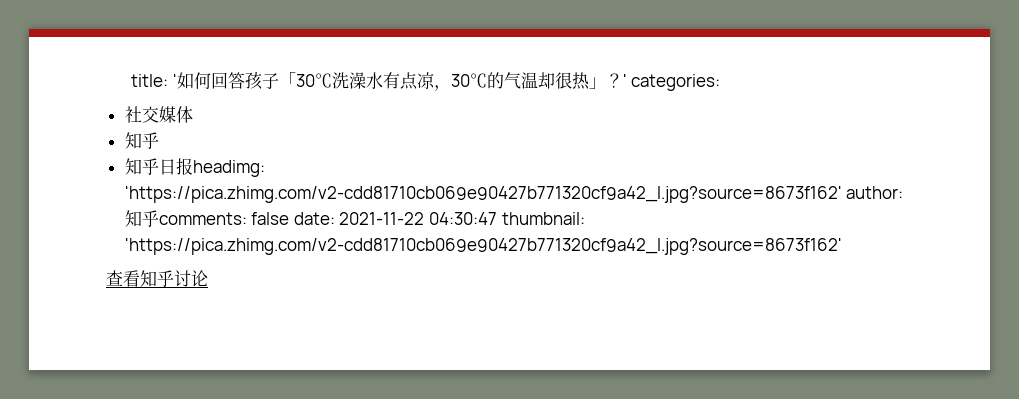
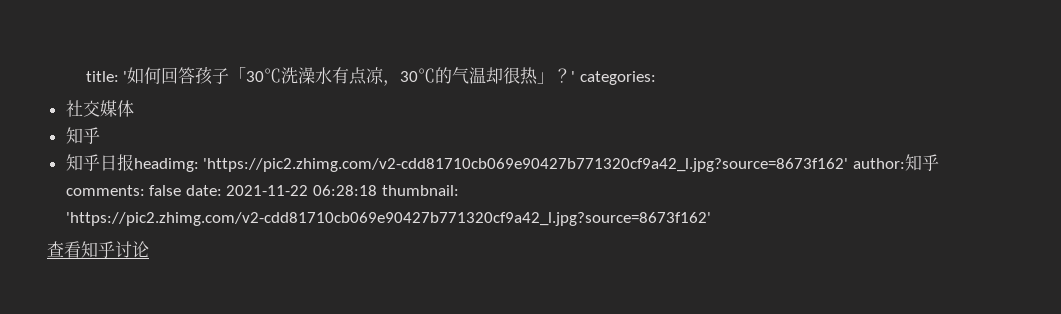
[124,186,842,203] 'https://pica.zhimg.com/v2-cdd81710cb069e90427b771320cf9a42_l.jpg?source=8673f162' -> [203,158,849,172] 'https://pic2.zhimg.com/v2-cdd81710cb069e90427b771320cf9a42_l.jpg?source=8673f162'
[429,212,585,225] [124,238,842,255] 04:30:47 thumbnail: 'https://pica.zhimg.com/v2-cdd81710cb069e90427b771320cf9a42_l.jpg?source=8673f162' -> [313,185,459,196] [65,212,711,226] 06:28:18 thumbnail: 'https://pic2.zhimg.com/v2-cdd81710cb069e90427b771320cf9a42_l.jpg?source=8673f162'

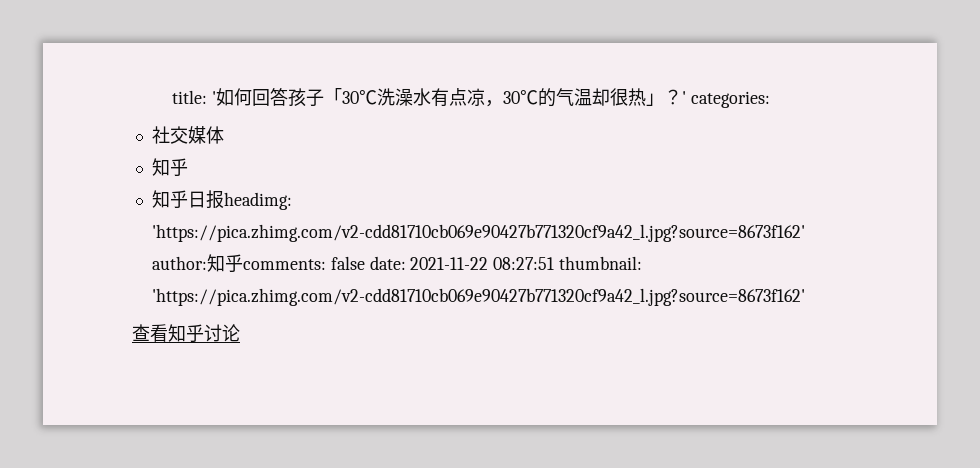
[203,158,849,172] 'https://pic2.zhimg.com/v2-cdd81710cb069e90427b771320cf9a42_l.jpg?source=8673f162' -> [151,224,805,242] 'https://pica.zhimg.com/v2-cdd81710cb069e90427b771320cf9a42_l.jpg?source=8673f162'
[313,185,459,196] [65,212,711,226] 06:28:18 thumbnail: 'https://pic2.zhimg.com/v2-cdd81710cb069e90427b771320cf9a42_l.jpg?source=8673f162' -> [493,256,643,270] [151,288,805,306] 08:27:51 thumbnail: 'https://pica.zhimg.com/v2-cdd81710cb069e90427b771320cf9a42_l.jpg?source=8673f162'

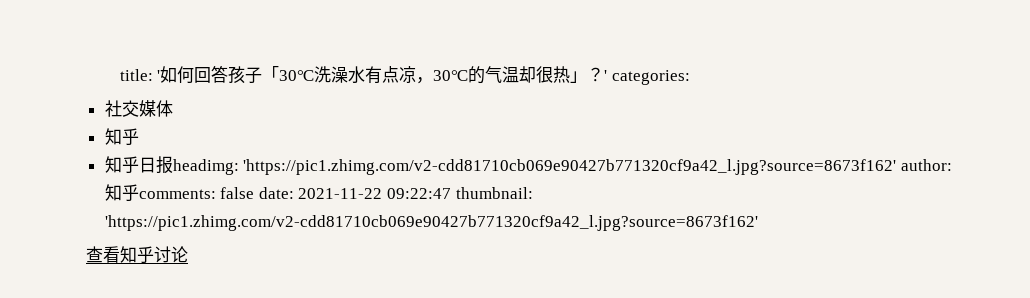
[151,224,805,242] 'https://pica.zhimg.com/v2-cdd81710cb069e90427b771320cf9a42_l.jpg?source=8673f162' -> [243,159,897,175] 'https://pic1.zhimg.com/v2-cdd81710cb069e90427b771320cf9a42_l.jpg?source=8673f162'
[493,256,643,270] [151,288,805,306] 08:27:51 thumbnail: 'https://pica.zhimg.com/v2-cdd81710cb069e90427b771320cf9a42_l.jpg?source=8673f162' -> [387,187,533,199] [104,215,758,231] 09:22:47 thumbnail: 'https://pic1.zhimg.com/v2-cdd81710cb069e90427b771320cf9a42_l.jpg?source=8673f162'

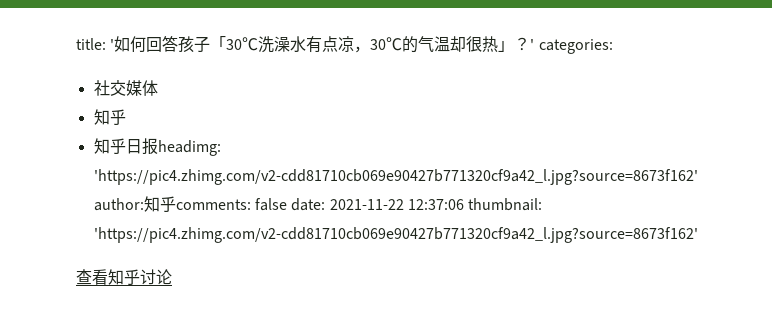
[243,159,897,175] 'https://pic1.zhimg.com/v2-cdd81710cb069e90427b771320cf9a42_l.jpg?source=8673f162' -> [93,169,698,185] 'https://pic4.zhimg.com/v2-cdd81710cb069e90427b771320cf9a42_l.jpg?source=8673f162'
[387,187,533,199] [104,215,758,231] 09:22:47 thumbnail: 'https://pic1.zhimg.com/v2-cdd81710cb069e90427b771320cf9a42_l.jpg?source=8673f162' -> [407,198,543,211] [93,227,698,243] 12:37:06 thumbnail: 'https://pic4.zhimg.com/v2-cdd81710cb069e90427b771320cf9a42_l.jpg?source=8673f162'

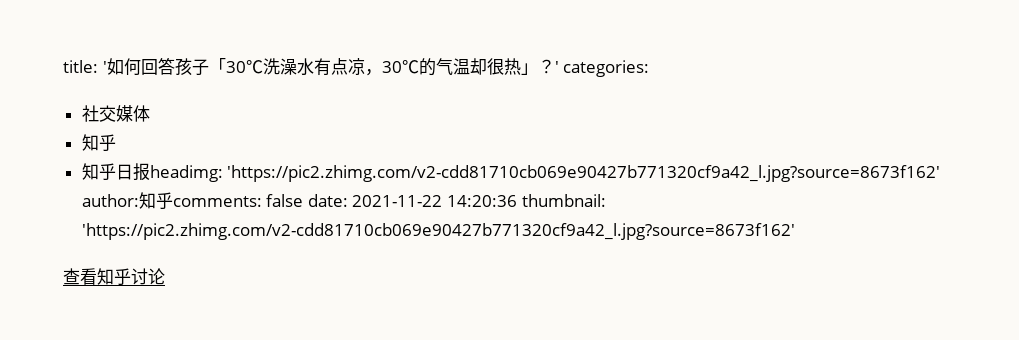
[93,169,698,185] 'https://pic4.zhimg.com/v2-cdd81710cb069e90427b771320cf9a42_l.jpg?source=8673f162' -> [227,165,941,182] 'https://pic2.zhimg.com/v2-cdd81710cb069e90427b771320cf9a42_l.jpg?source=8673f162'
[407,198,543,211] [93,227,698,243] 12:37:06 thumbnail: 'https://pic4.zhimg.com/v2-cdd81710cb069e90427b771320cf9a42_l.jpg?source=8673f162' -> [447,194,606,207] [81,223,795,240] 14:20:36 thumbnail: 'https://pic2.zhimg.com/v2-cdd81710cb069e90427b771320cf9a42_l.jpg?source=8673f162'

